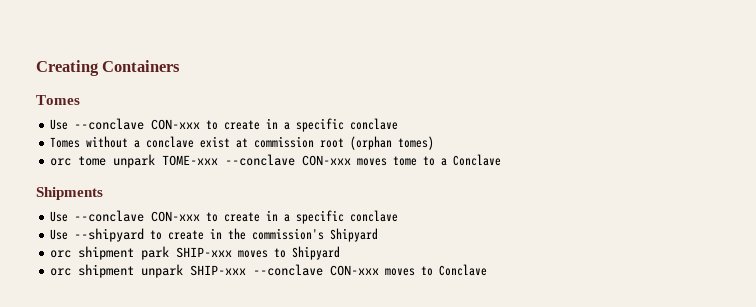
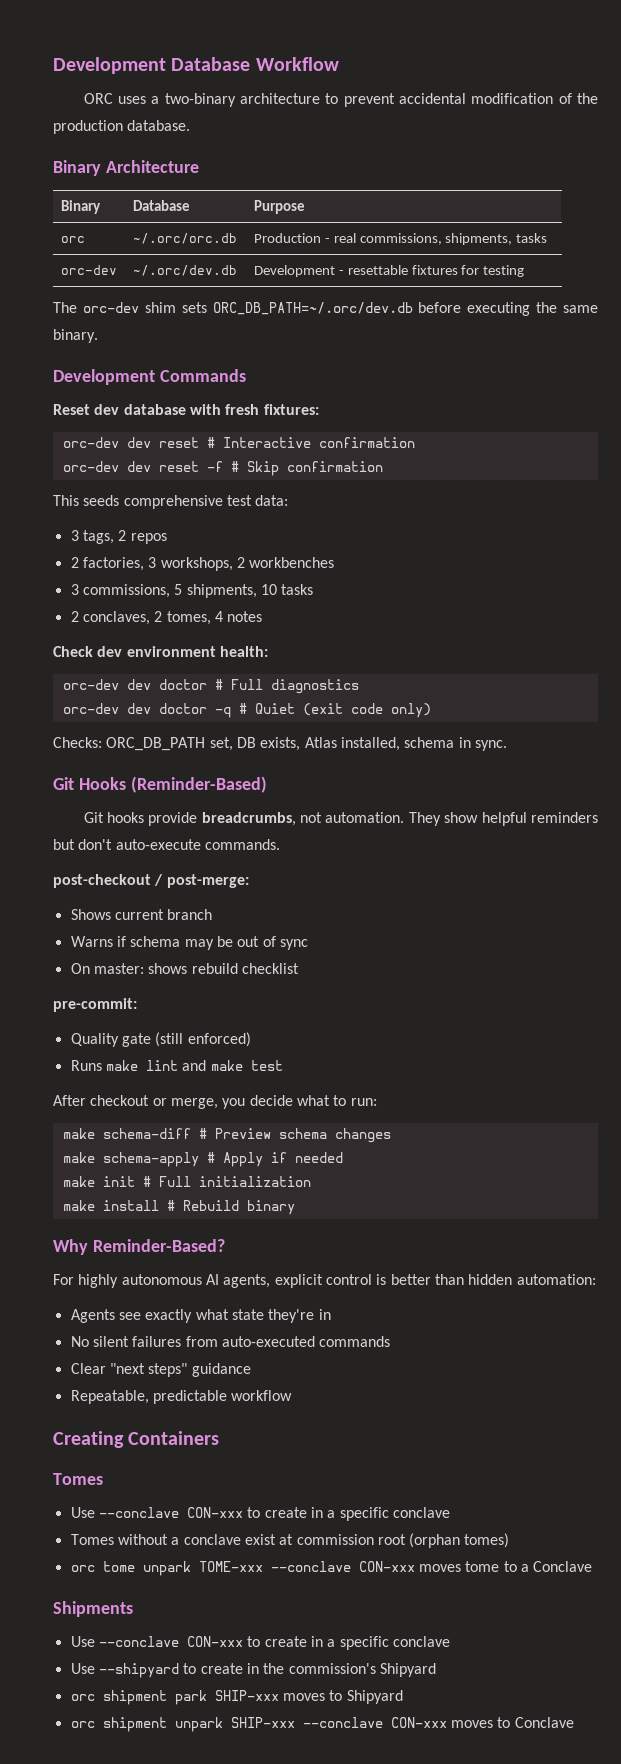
(36, 68) none -> [53,57,339,74] [83,93,599,107] [53,120,191,134] [53,160,199,176] [60,200,101,214] [132,200,190,211] [253,200,305,214] [60,236,85,243] [132,233,237,244] [253,233,548,245] [60,265,117,275] [132,265,237,276] [253,265,525,277] [53,302,598,316] [53,329,98,343] [53,369,246,385] [53,404,319,415] [62,437,415,448] [62,461,383,476] [53,495,289,509] [70,530,167,544] [70,557,335,571] [70,584,314,598] [70,611,263,625] [53,646,268,657] [62,679,359,694] [62,703,431,718] [53,737,507,751] [53,776,267,793] [83,812,598,826] [53,839,280,850] [53,874,249,888] [70,909,213,920] [70,936,308,950] [70,963,299,974] [53,998,137,1012] [70,1032,251,1047] [70,1060,283,1071] [53,1095,377,1109] [62,1128,391,1143] [62,1152,343,1167] [62,1176,311,1187] [62,1200,295,1215] [53,1239,225,1255] [53,1274,596,1288] [70,1309,331,1323] [70,1336,391,1347] [70,1363,251,1377] [70,1390,293,1404] Development Database Workflow // ORC uses a two-binary architecture to prevent accidental modification of the production database. // Binary Architecture // Binary | Database | Purpose // orc | ~/.orc/orc.db | Production - real commissions, shipments, tasks // orc-dev | ~/.orc/dev.db | Development - resettable fixtures for testing // The orc-dev shim sets ORC_DB_PATH=~/.orc/dev.db before executing the same binary. // Development Commands // Reset dev database with fresh fixtures: // orc-dev dev reset # Interactive confirmation // orc-dev dev reset -f # Skip confirmation // This seeds comprehensive test data: // 3 tags, 2 repos // 2 factories, 3 workshops, 2 workbenches // 3 commissions, 5 shipments, 10 tasks // 2 conclaves, 2 tomes, 4 notes // Check dev environment health: // orc-dev dev doctor # Full diagnostics // orc-dev dev doctor -q # Quiet (exit code only) // Checks: ORC_DB_PATH set, DB exists, Atlas installed, schema in sync. // Git Hooks (Reminder-Based) // Git hooks provide breadcrumbs, not automation. They show helpful reminders but don't auto-execute commands. // post-checkout / post-merge: // Shows current branch // Warns if schema may be out of sync // On master: shows rebuild checklist // pre-commit: // Quality gate (still enforced) // Runs make lint and make test // After checkout or merge, you decide what to run: // make schema-diff # Preview schema changes // make schema-apply # Apply if needed // make init # Full initialization // make install # Rebuild binary // Why Reminder-Based? // For highly autonomous AI agents, explicit control is better than hidden automation: // Agents see exactly what state they're in // No silent failures from auto-executed commands // Clear "next steps" guidance // Repeatable, predictable workflow //

